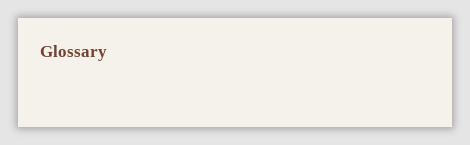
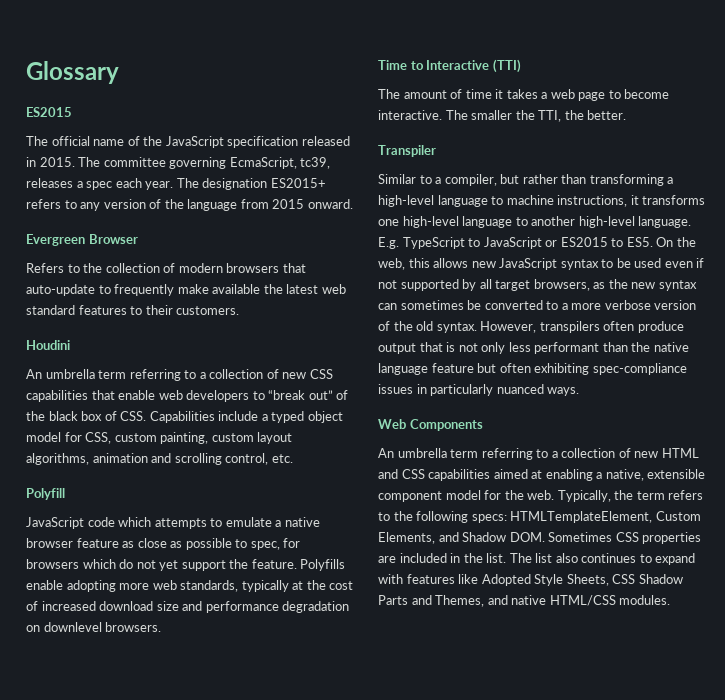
(107, 53) none -> [26,107,72,117] [26,136,350,148] [26,157,331,169] [26,178,326,190] [26,199,353,211] [26,234,138,246] [26,263,306,273] [26,284,346,296] [26,305,240,315] [26,340,70,350] [26,369,333,381] [26,390,349,402] [26,411,343,423] [26,432,293,444] [26,453,293,465] [26,488,65,500] [26,517,320,529] [26,538,301,550] [26,559,346,571] [26,580,354,592] [26,601,350,613] [26,622,162,632] [378,59,521,73] [378,89,670,101] [378,110,627,122] [378,145,436,157] [378,174,674,186] [378,195,706,207] [378,216,692,228] [378,237,696,249] [378,258,705,270] [378,279,697,291] [378,300,697,310] [378,321,684,333] [378,342,689,354] [378,363,687,375] [378,384,580,396] [378,419,483,431] [378,448,699,460] [378,469,706,481] [378,490,704,502] [378,511,701,523] [378,532,702,544] [378,553,696,565] [378,574,683,586] [378,595,671,607] // ES2015 // The official name of the JavaScript specification released in 2015. The committee governing EcmaScript, tc39, releases a spec each year. The designation ES2015+ refers to any version of the language from 2015 onward. // Evergreen Browser // Refers to the collection of modern browsers that auto-update to frequently make available the latest web standard features to their customers. // Houdini // An umbrella term referring to a collection of new CSS capabilities that enable web developers to “break out” of the black box of CSS. Capabilities include a typed object model for CSS, custom painting, custom layout algorithms, animation and scrolling control, etc. // Polyfill // JavaScript code which attempts to emulate a native browser feature as close as possible to spec, for browsers which do not yet support the feature. Polyfills enable adopting more web standards, typically at the cost of increased download size and performance degradation on downlevel browsers. // Time to Interactive (TTI) // The amount of time it takes a web page to become interactive. The smaller the TTI, the better. // Transpiler // Similar to a compiler, but rather than transforming a high-level language to machine instructions, it transforms one high-level language to another high-level language. E.g. TypeScript to JavaScript or ES2015 to ES5. On the web, this allows new JavaScript syntax to be used even if not supported by all target browsers, as the new syntax can sometimes be converted to a more verbose version of the old syntax. However, transpilers often produce output that is not only less performant than the native language feature but often exhibiting spec-compliance issues in particularly nuanced ways. // Web Components // An umbrella term referring to a collection of new HTML and CSS capabilities aimed at enabling a native, extensible component model for the web. Typically, the term refers to the following specs: HTMLTemplateElement, Custom Elements, and Shadow DOM. Sometimes CSS properties are included in the list. The list also continues to expand with features like Adopted Style Sheets, CSS Shadow Parts and Themes, and native HTML/CSS modules.

